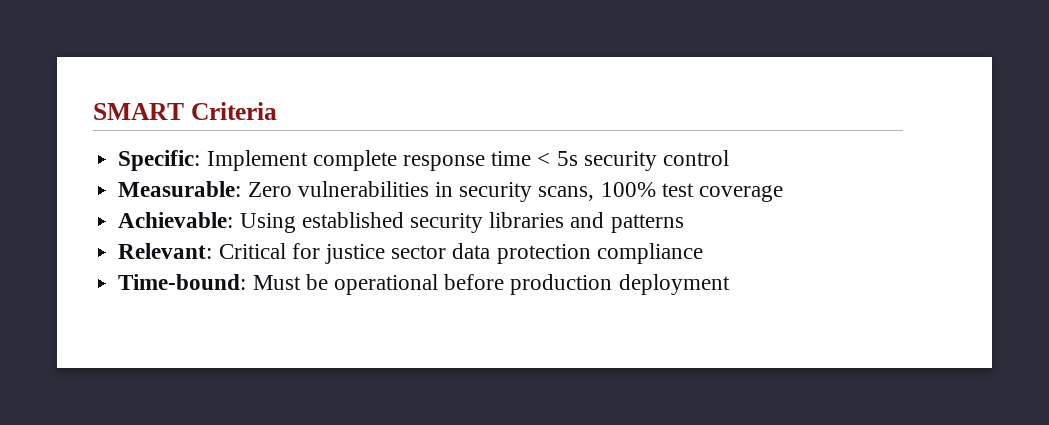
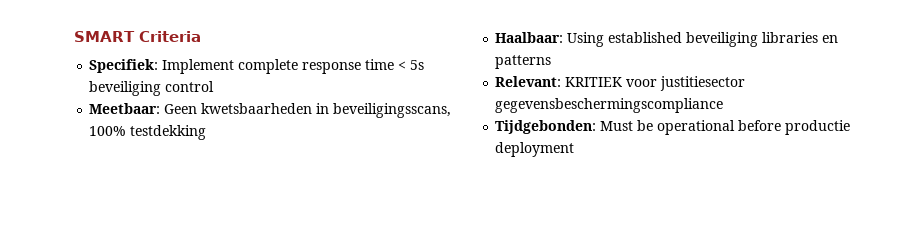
[118,150,201,171] Specific: -> [89,59,159,73] Specifiek:
[583,151,657,171] security -> [89,81,162,96] beveiliging
[118,181,783,202] [118,212,684,233] [118,243,703,264] [118,274,247,290] Measurable: Zero vulnerabilities in security scans, 100% test coverage // Achievable: Using established security libraries and patterns // Relevant: Critical for justice sector data protection compliance // Time-bound: -> [89,103,452,118] [89,125,207,140] [495,32,839,47] [495,55,552,69] [495,76,746,91] [495,98,724,113] [495,120,597,134] Meetbaar: Geen kwetsbaarheden in beveiligingsscans, 100% testdekking // Haalbaar: Using established beveiliging libraries en patterns // Relevant: KRITIEK voor justitiesector gegevensbeschermingscompliance // Tijdgebonden:
[510,274,613,295] production -> [785,120,851,135] productie

